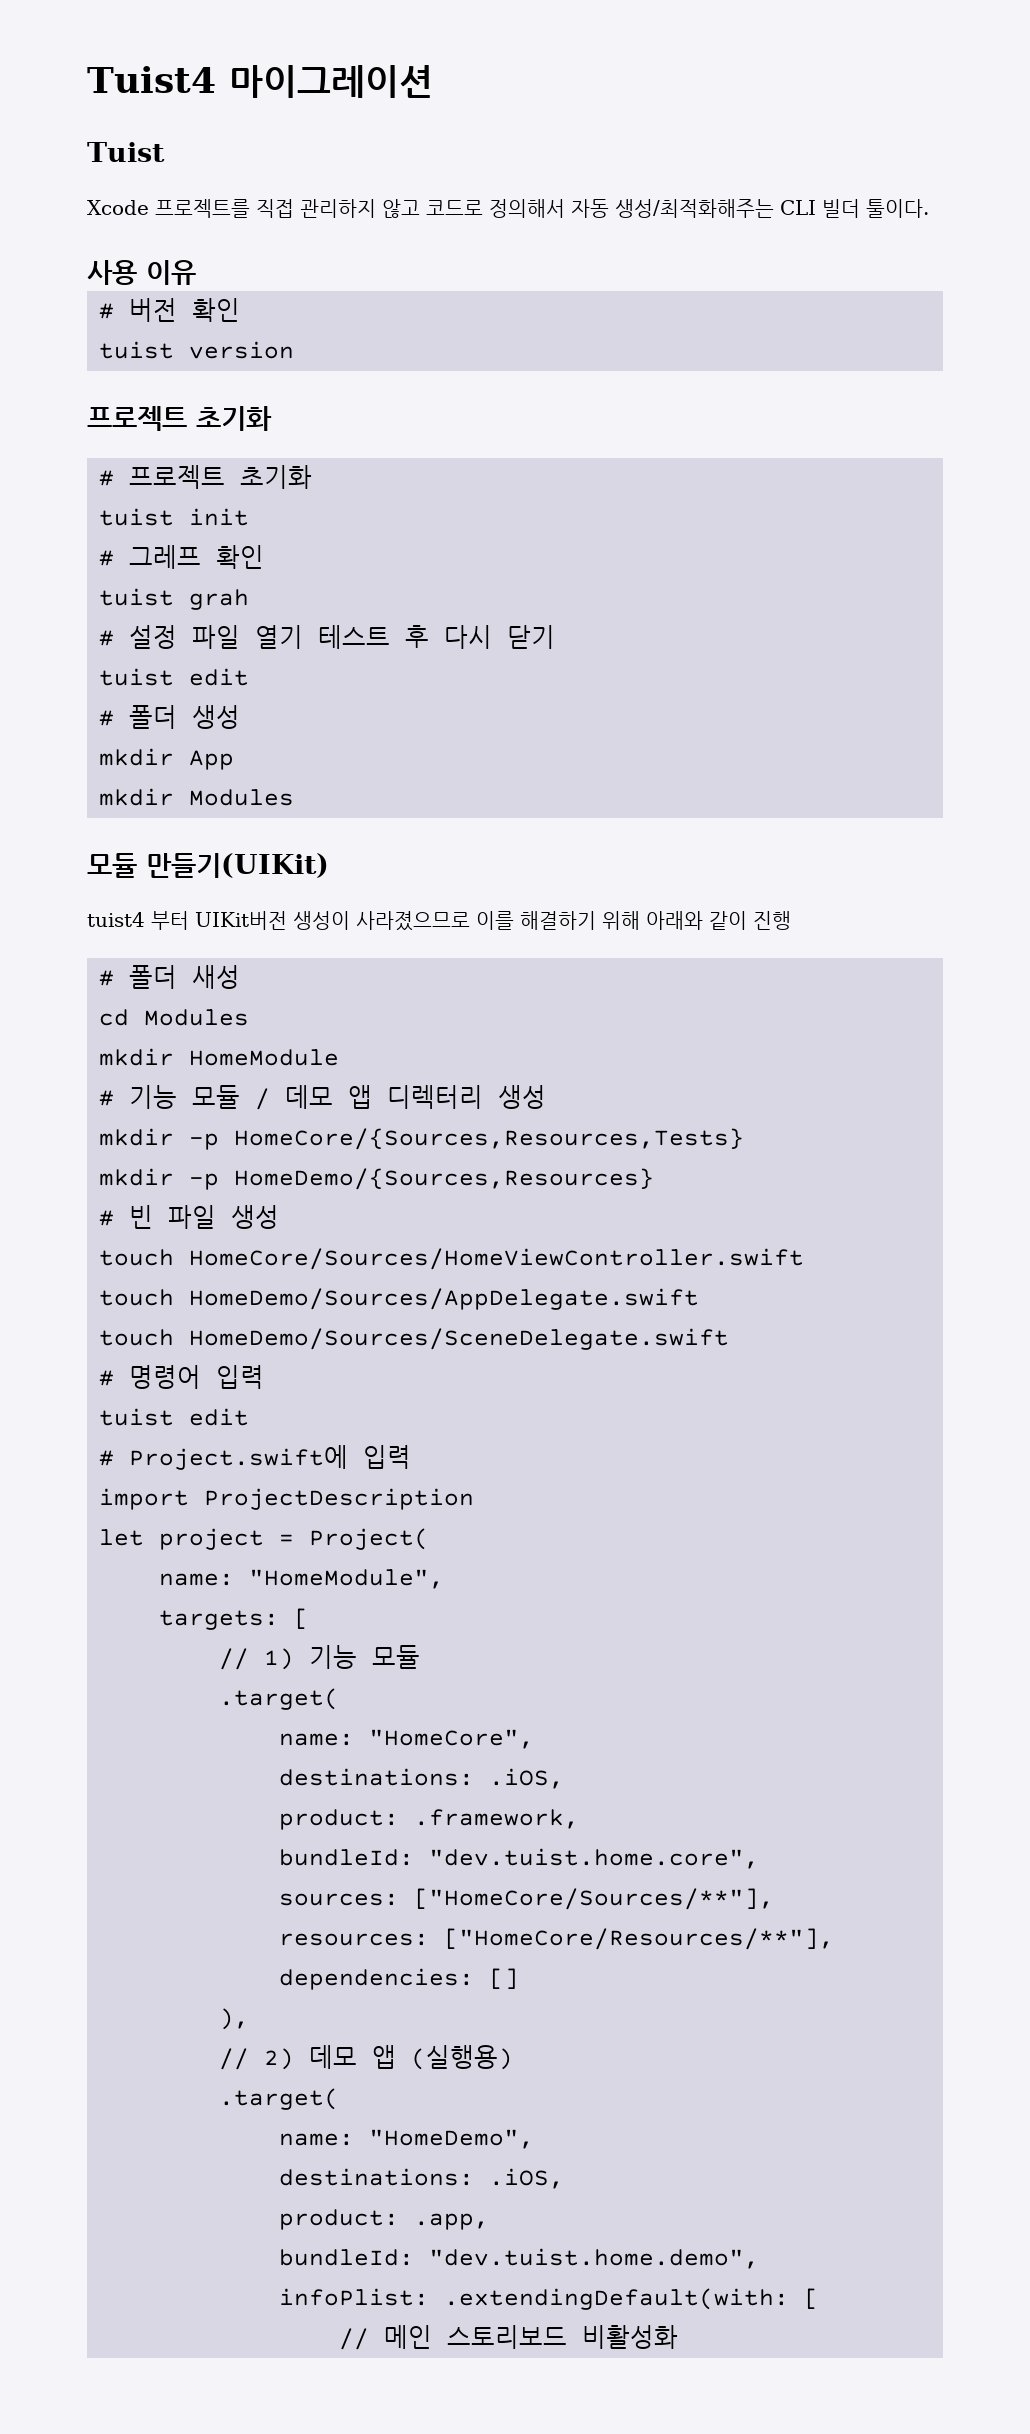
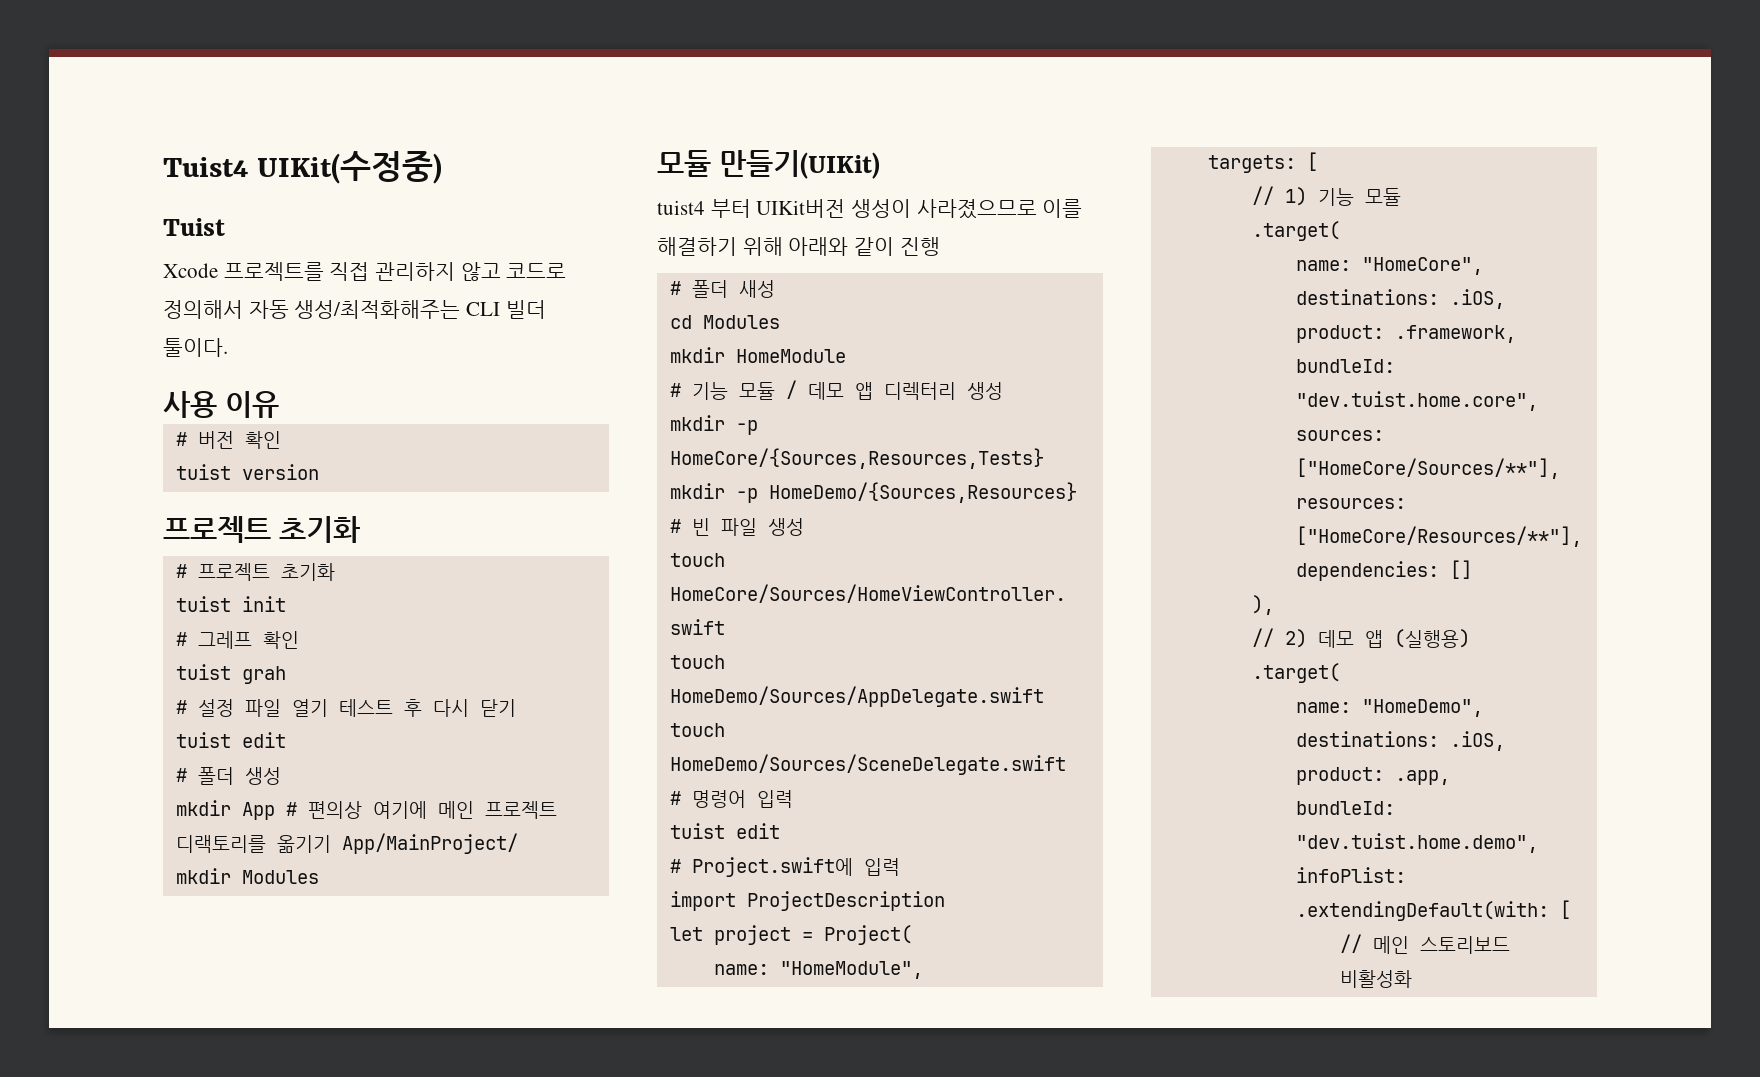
[228,65,433,98] 마이그레이션 -> [256,151,442,184] UIKit(수정중)
(234, 760) none -> [285,801,557,819] [175,833,518,854] # 편의상 여기에 메인 프로젝트 디랙토리를 옮기기 App/MainProject/

